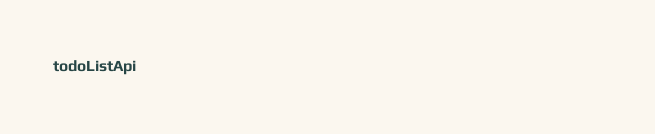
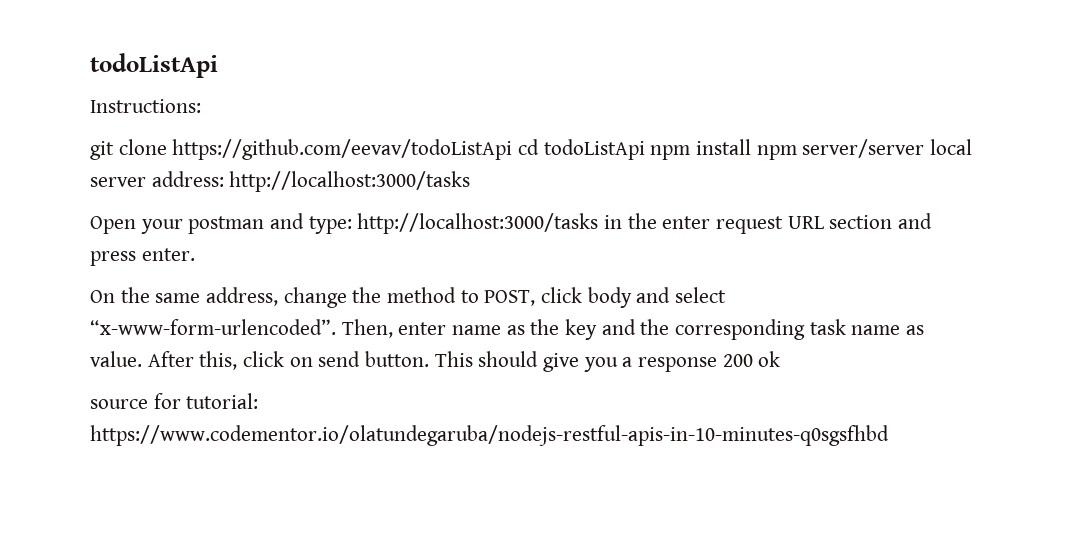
[53,60,136,75] todoListApi -> [90,53,218,78] [90,99,201,113] [90,139,973,160] [90,171,471,192] [90,213,933,234] [90,248,195,266] [90,287,727,308] [90,319,925,340] [90,351,781,372] [90,393,259,409] [90,425,889,446] todoListApi // Instructions: // git clone https://github.com/eevav/todoListApi cd todoListApi npm install npm server/server local server address: http://localhost:3000/tasks // Open your postman and type: http://localhost:3000/tasks in the enter request URL section and press enter. // On the same address, change the method to POST, click body and select “x-www-form-urlencoded”. Then, enter name as the key and the corresponding task name as value. After this, click on send button. This should give you a response 200 ok // source for tutorial: https://www.codementor.io/olatundegaruba/nodejs-restful-apis-in-10-minutes-q0sgsfhbd

